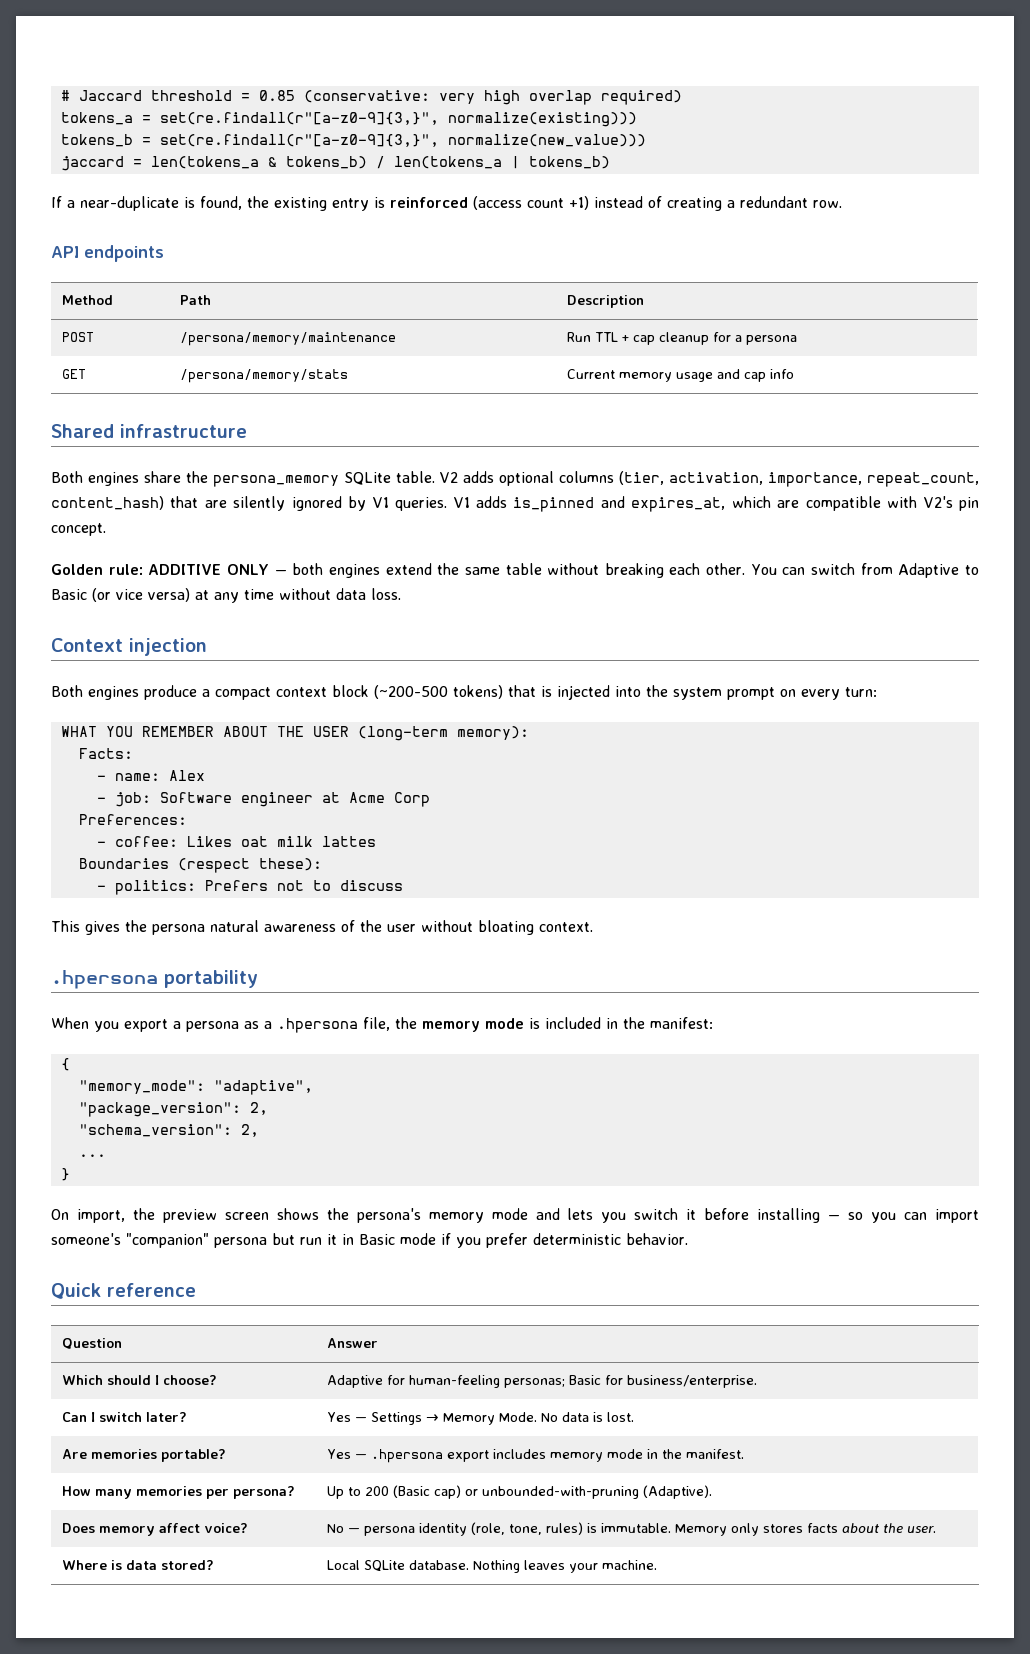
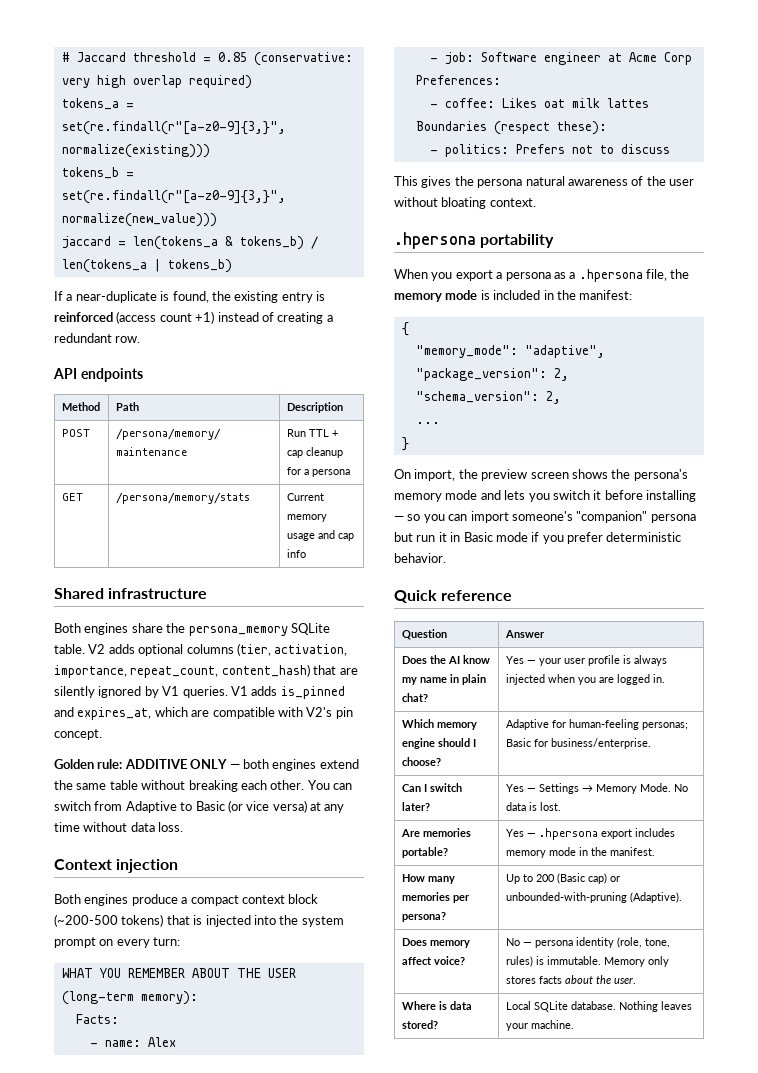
(378, 1343) none -> [401,655,490,664] [401,674,486,685] [401,693,428,702] [505,655,667,666] [505,674,665,685] // Does the AI know my name in plain chat? | Yes — your user profile is always injected when you are logged in.
(103, 1380) none -> [436,722,477,730] [401,738,435,749] memory engine

